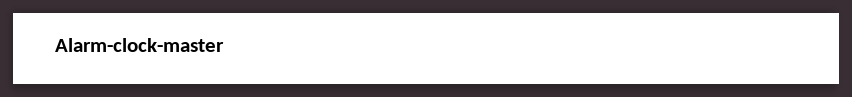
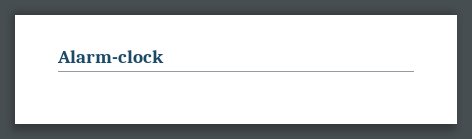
[55,38,224,52] Alarm-clock-master -> [57,50,164,63] Alarm-clock

